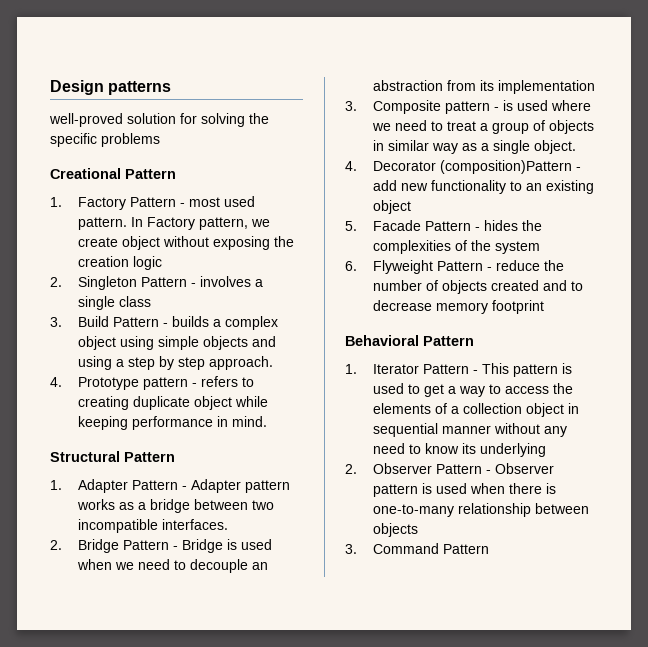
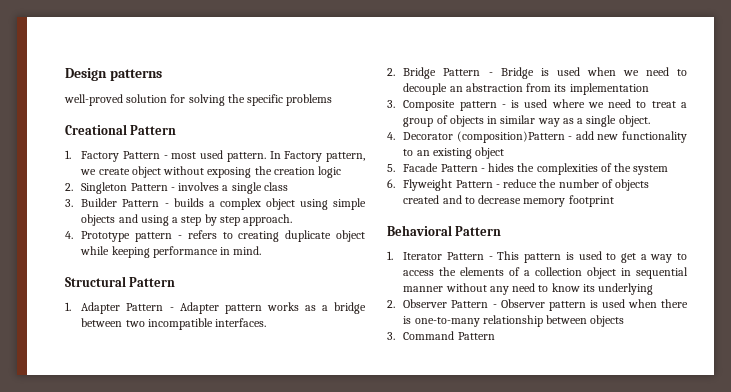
[77,316,109,327] Build -> [81,198,118,207] Builder

